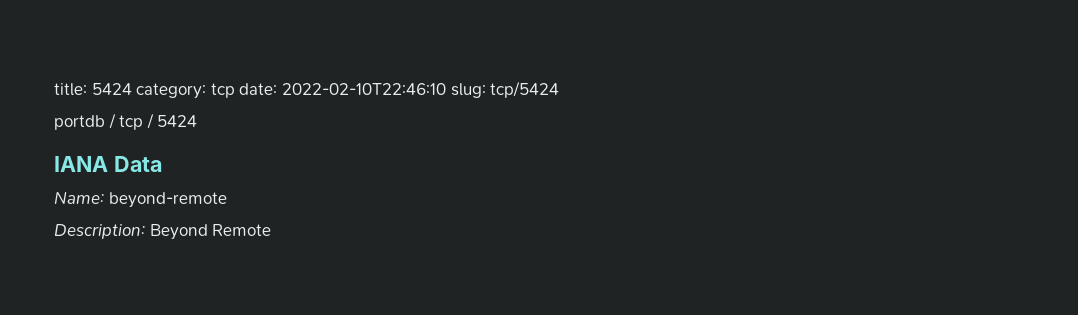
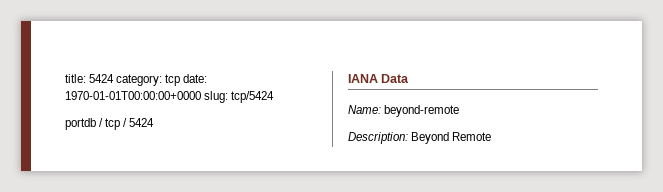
[281,83,446,95] 2022-02-10T22:46:10 -> [65,91,201,100] 1970-01-01T00:00:00+0000

